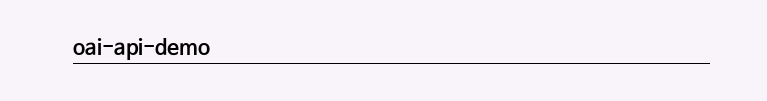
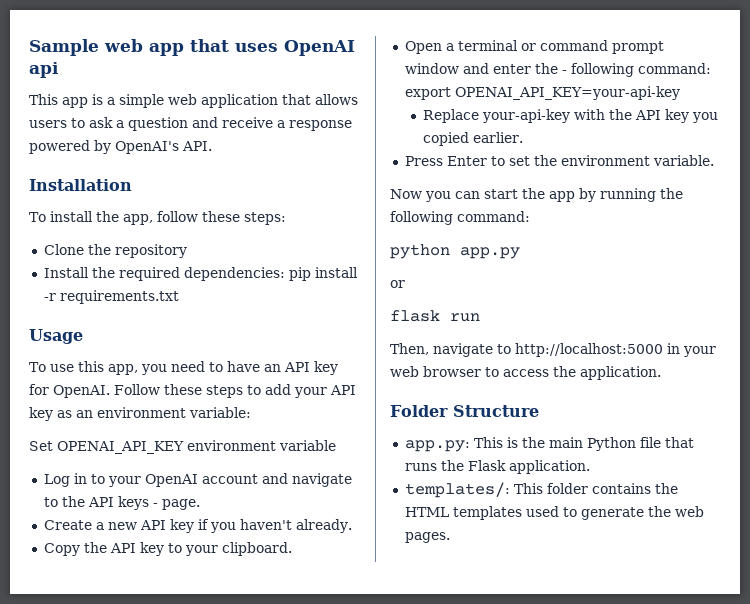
[73,38,210,60] oai-api-demo -> [29,39,355,56] [29,62,59,78] [29,94,358,108] [29,117,352,131] [29,140,212,154] [29,179,132,191] [29,211,286,225] [43,244,187,258] [43,267,358,281] [43,290,179,304] [29,329,83,344] [29,361,338,375] [29,384,356,398] [29,407,251,421] [29,440,336,454] [43,473,352,487] [43,496,200,510] [43,519,352,533] [43,542,292,556] [404,40,664,54] [404,63,711,77] [404,86,680,100] [423,109,719,123] [423,132,524,146] [404,155,714,166] [390,188,683,202] [390,211,530,225] [390,244,520,259] [390,280,405,288] [390,310,480,322] [390,343,716,357] [390,366,661,380] [390,405,539,417] [404,437,694,452] [404,460,590,474] [404,482,678,498] [404,506,704,520] [404,532,450,543] Sample web app that uses OpenAI api // This app is a simple web application that allows users to ask a question and receive a response powered by OpenAI's API. // Installation // To install the app, follow these steps: // Clone the repository // Install the required dependencies: pip install -r requirements.txt // Usage // To use this app, you need to have an API key for OpenAI. Follow these steps to add your API key as an environment variable: // Set OPENAI_API_KEY environment variable // Log in to your OpenAI account and navigate to the API keys - page. // Create a new API key if you haven't already. // Copy the API key to your clipboard. // Open a terminal or command prompt window and enter the - following command: export OPENAI_API_KEY=your-api-key // Replace your-api-key with the API key you copied earlier. // Press Enter to set the environment variable. // Now you can start the app by running the following command: // python app.py // or // flask run // Then, navigate to http://localhost:5000 in your web browser to access the application. // Folder Structure // app.py: This is the main Python file that runs the Flask application. // templates/: This folder contains the HTML templates used to generate the web pages.

